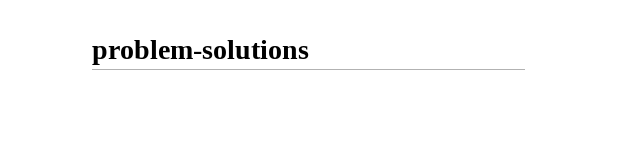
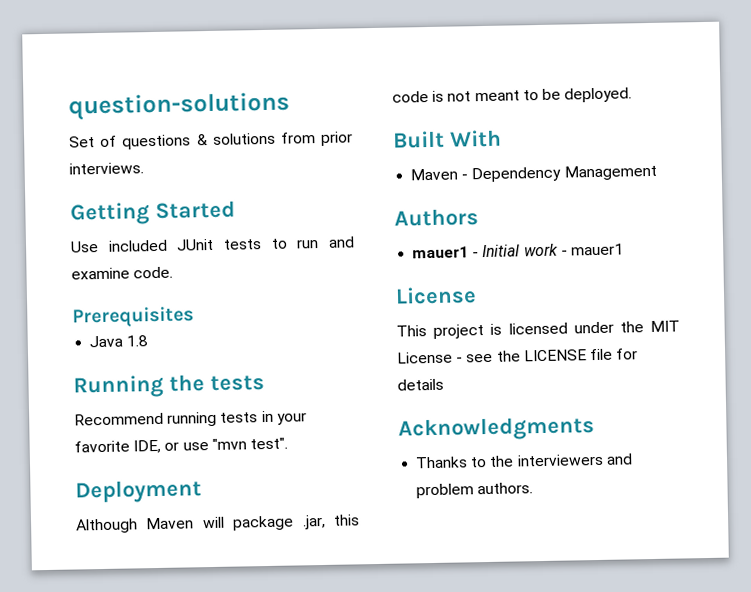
[92,40,309,65] problem-solutions -> [68,91,290,121] [69,131,353,150] [69,162,144,175] [70,200,236,226] [70,236,355,253] [71,266,174,280] [72,306,194,328] [89,335,149,348] [73,374,265,399] [74,410,307,427] [74,437,288,454] [75,479,202,504] [76,514,360,534] [392,87,633,103] [393,129,502,149] [410,164,657,183] [394,208,479,227] [412,243,624,259] [395,286,477,305] [396,320,680,339] [397,348,639,364] [397,378,444,391] [398,416,595,442] [415,453,633,469] [416,482,534,499] question-solutions // Set of questions & solutions from prior interviews. // Getting Started // Use included JUnit tests to run and examine code. // Prerequisites // Java 1.8 // Running the tests // Recommend running tests in your favorite IDE, or use "mvn test". // Deployment // Although Maven will package .jar, this code is not meant to be deployed. // Built With // Maven - Dependency Management // Authors // mauer1 - Initial work - mauer1 // License // This project is licensed under the MIT License - see the LICENSE file for details // Acknowledgments // Thanks to the interviewers and problem authors.

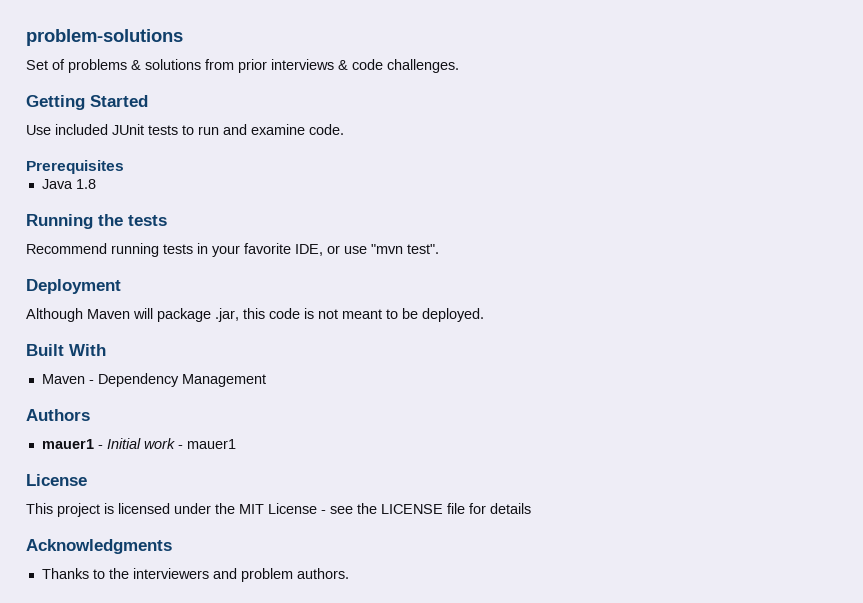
[68,91,290,121] question-solutions -> [26,29,183,46] problem-solutions
[122,134,192,150] questions -> [68,59,127,73] problems
[69,162,144,175] interviews. -> [271,59,459,73] interviews & code challenges.

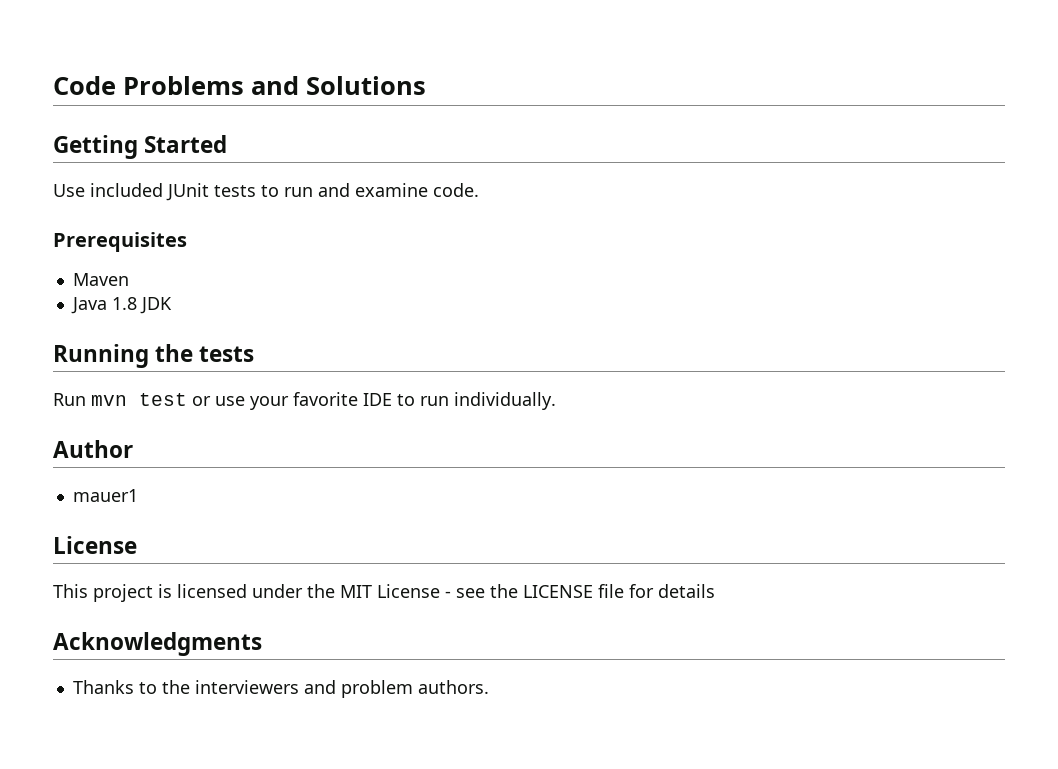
[26,29,183,46] [26,59,459,73] problem-solutions // Set of problems & solutions from prior interviews & code challenges. -> [53,76,426,95] Code Problems and Solutions
(124, 167) none -> [72,273,129,286] // Maven
(96, 184) none -> [139,297,172,314] JDK
[26,243,439,257] [26,279,121,294] [26,308,484,322] [26,344,106,356] [41,373,266,387] [26,409,90,421] [41,438,183,449] Recommend running tests in your favorite IDE, or use "mvn test". // Deployment // Although Maven will package .jar, this code is not meant to be deployed. // Built With // Maven - Dependency Management // Authors // mauer1 - Initial work - -> [53,392,556,410] [53,440,133,458] Run mvn test or use your favorite IDE to run individually. // Author //

